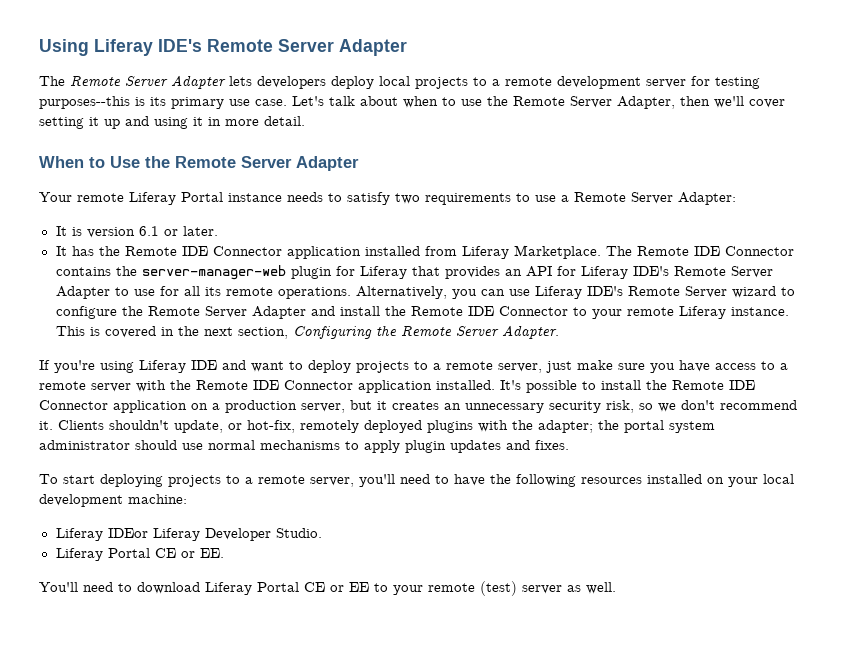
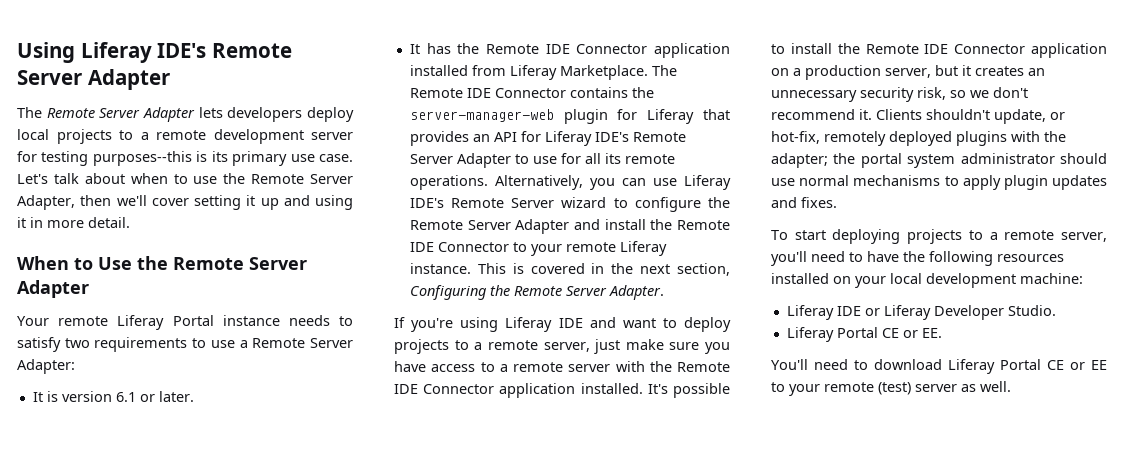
[107,528,148,538] IDEor -> [836,306,880,316] IDE or

